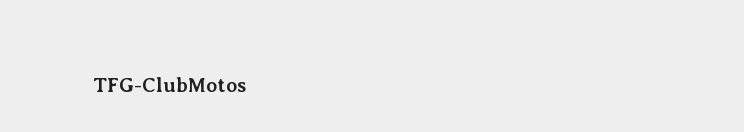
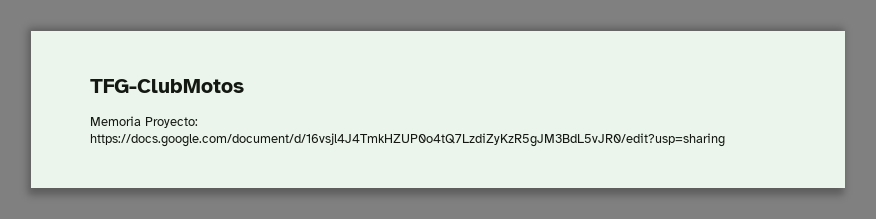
(246, 84) none -> [90,116,198,128] [90,133,725,147] // Memoria Proyecto: https://docs.google.com/document/d/16vsjl4J4TmkHZUP0o4tQ7LzdiZyKzR5gJM3BdL5vJR0/edit?usp=sharing

